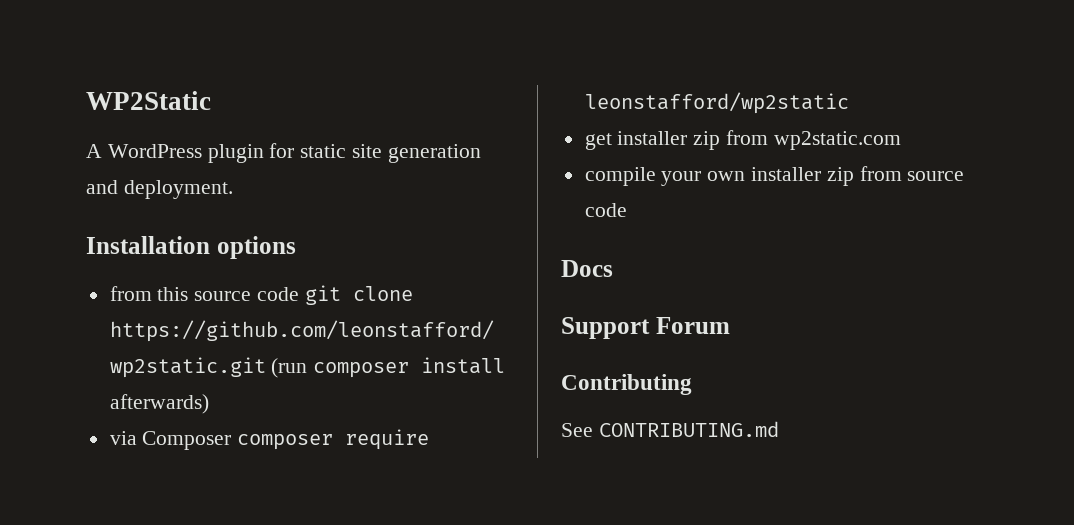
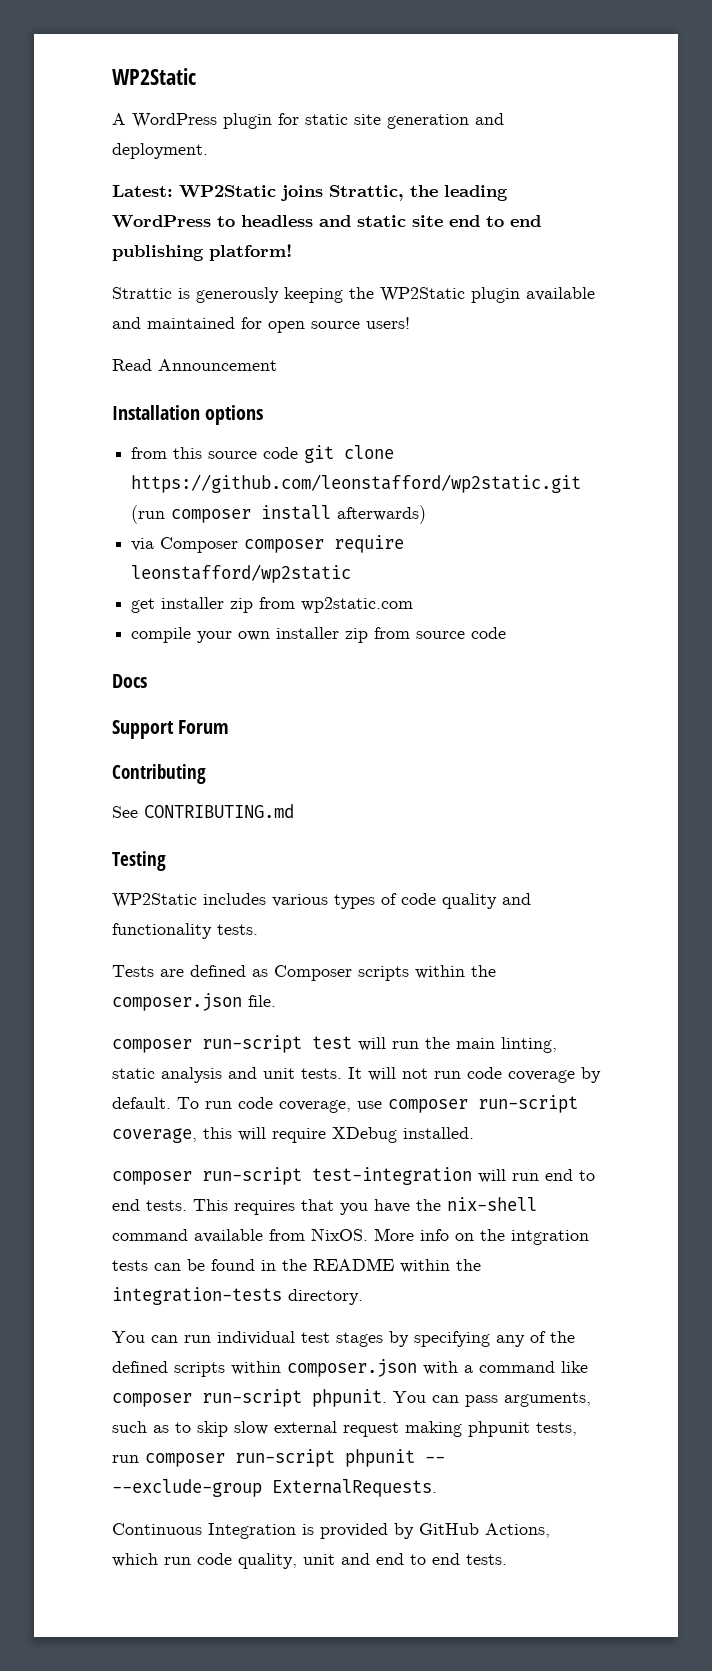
(233, 189) none -> [112,185,508,201] [112,215,541,228] [112,244,292,261] [112,287,595,303] [112,317,410,333] [112,359,277,371] // Latest: WP2Static joins Strattic, the leading WordPress to headless and static site end to end publishing platform! // Strattic is generously keeping the WP2Static plugin available and maintained for open source users! // Read Announcement
(779, 429) none -> [112,851,166,871] [112,893,531,909] [112,923,258,939] [112,965,496,981] [112,993,276,1011] [112,1035,557,1053] [112,1067,601,1083] [112,1095,578,1113] [112,1127,474,1143] [112,1167,595,1185] [112,1197,537,1215] [112,1228,589,1245] [112,1258,481,1273] [112,1287,363,1305] [112,1331,575,1347] [112,1359,588,1377] [112,1389,591,1407] [112,1421,577,1437] [112,1449,445,1467] [112,1479,437,1497] [112,1523,550,1539] [112,1553,507,1569] // Testing // WP2Static includes various types of code quality and functionality tests. // Tests are defined as Composer scripts within the composer.json file. // composer run-script test will run the main linting, static analysis and unit tests. It will not run code coverage by default. To run code coverage, use composer run-script coverage, this will require XDebug installed. // composer run-script test-integration will run end to end tests. This requires that you have the nix-shell command available from NixOS. More info on the intgration tests can be found in the README within the integration-tests directory. // You can run individual test stages by specifying any of the defined scripts within composer.json with a command like composer run-script phpunit. You can pass arguments, such as to skip slow external request making phpunit tests, run composer run-script phpunit -- --exclude-group ExternalRequests. // Continuous Integration is provided by GitHub Actions, which run code quality, unit and end to end tests.

